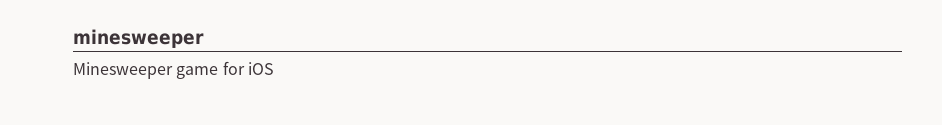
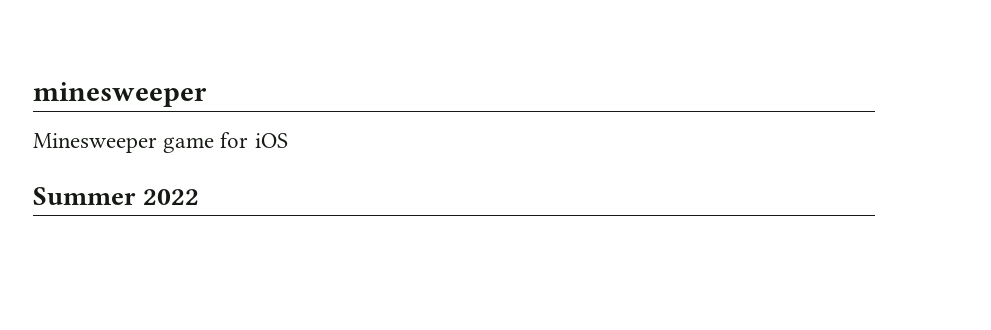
(274, 68) none -> [33,187,200,205] // Summer 2022

